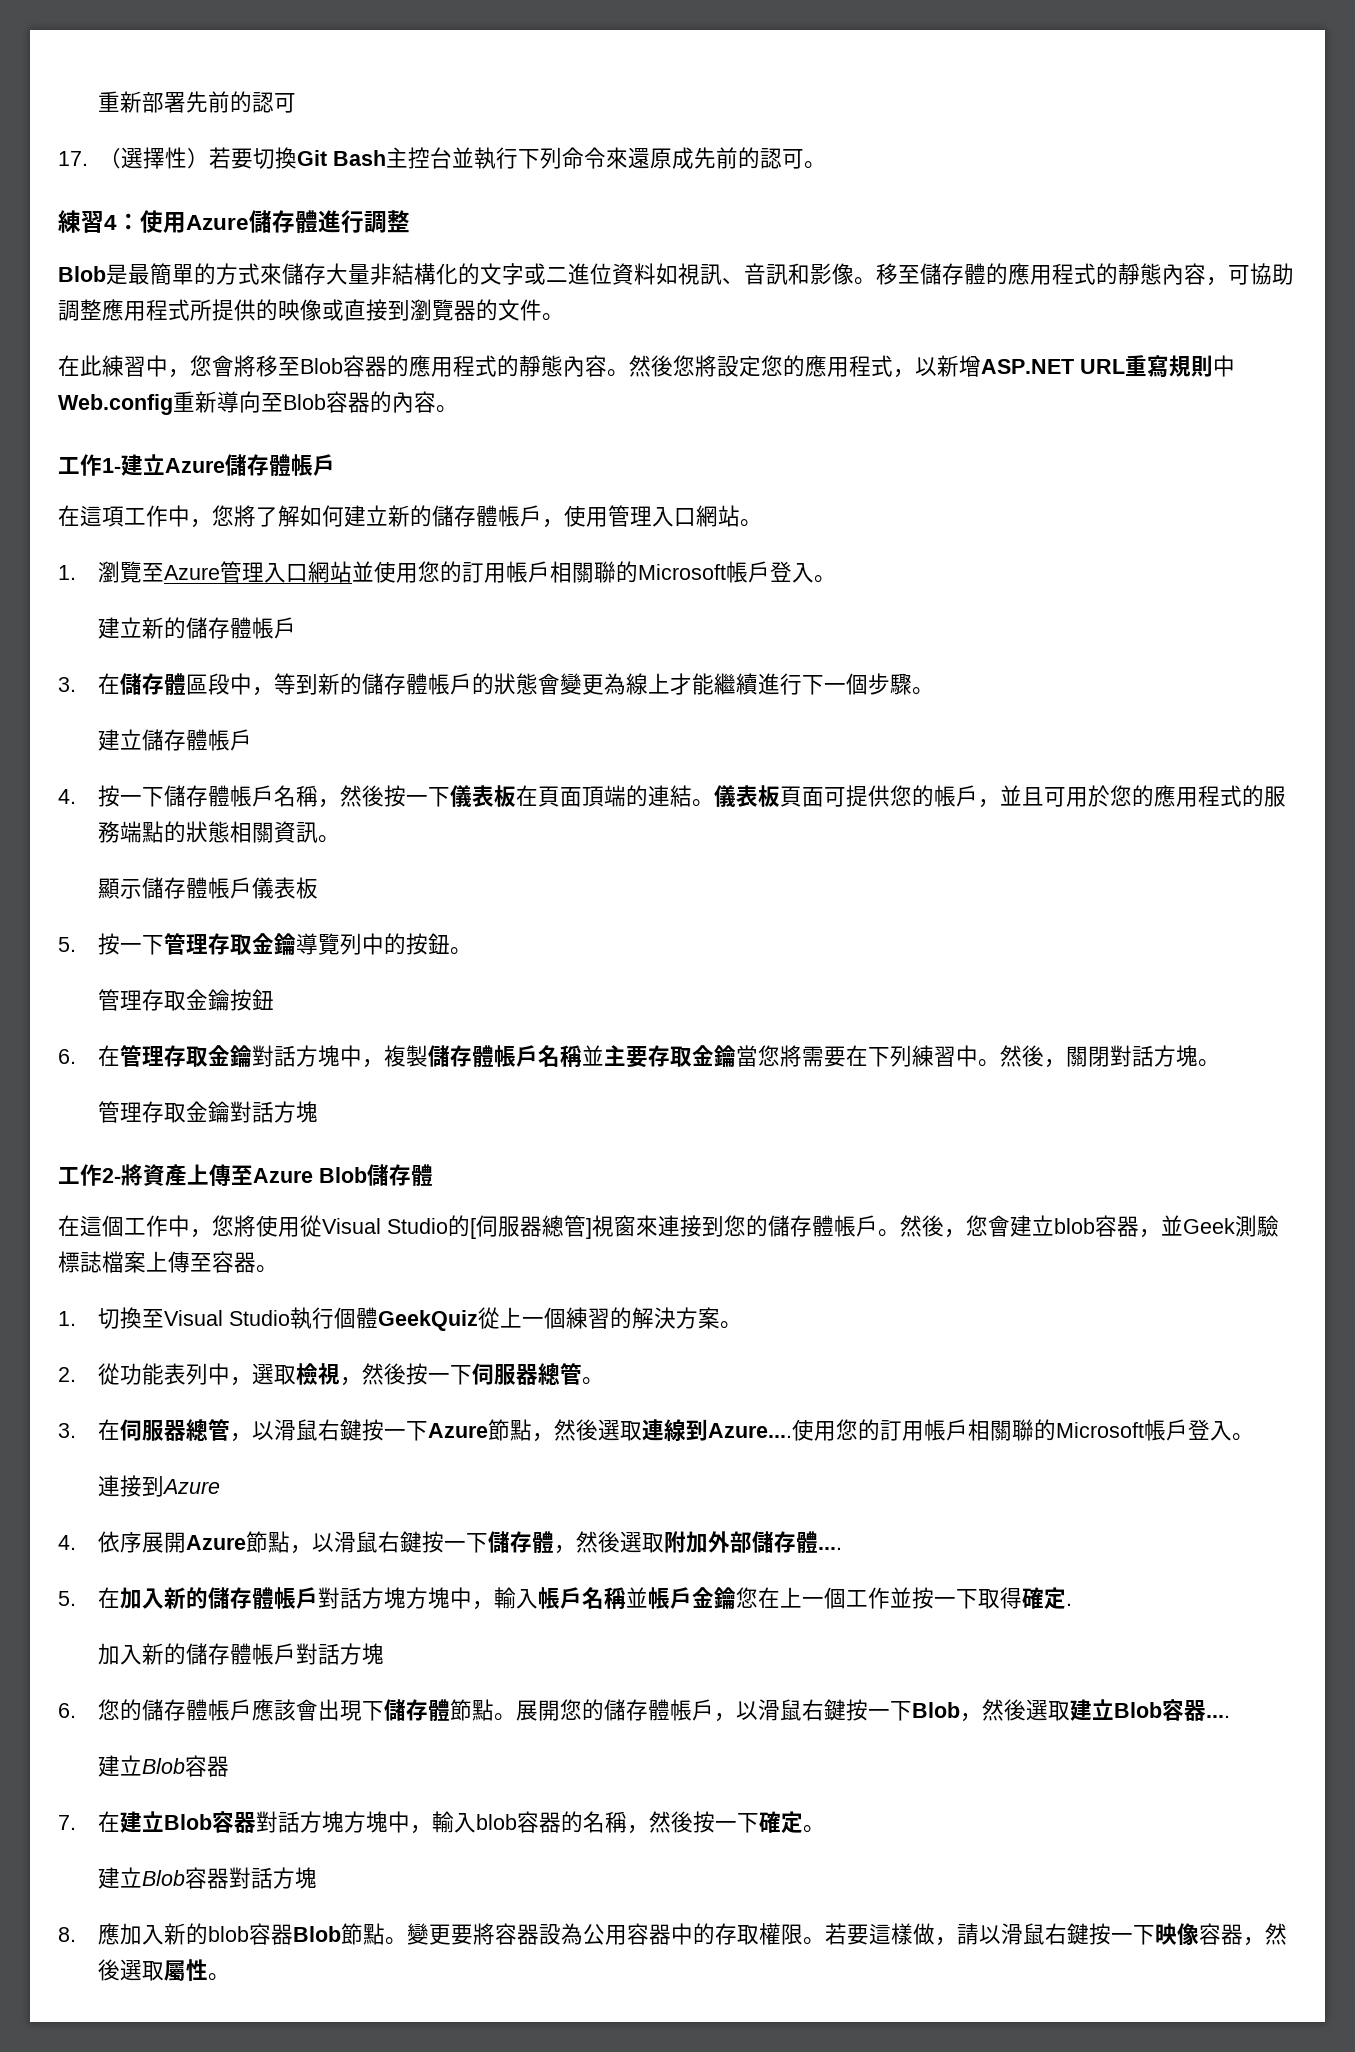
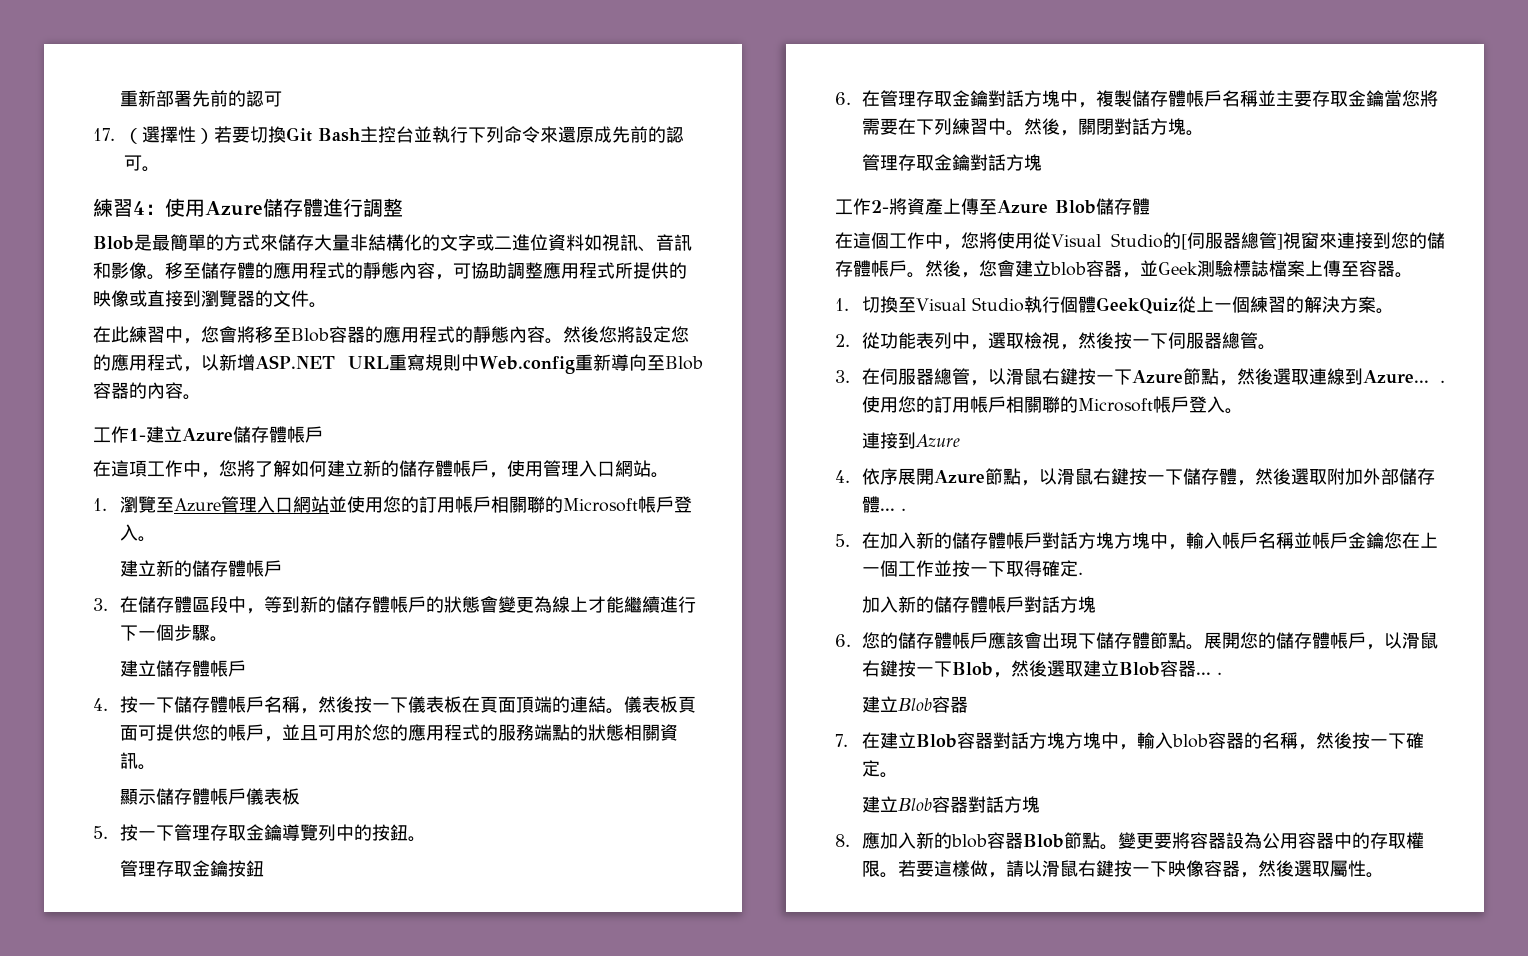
[708,1423,793,1438] Azure.... -> [1363,370,1445,384] Azure... .
[818,1547,843,1550] .... -> [880,508,907,511] ... .
[1206,1715,1231,1718] .... -> [1196,672,1223,675] ... .

